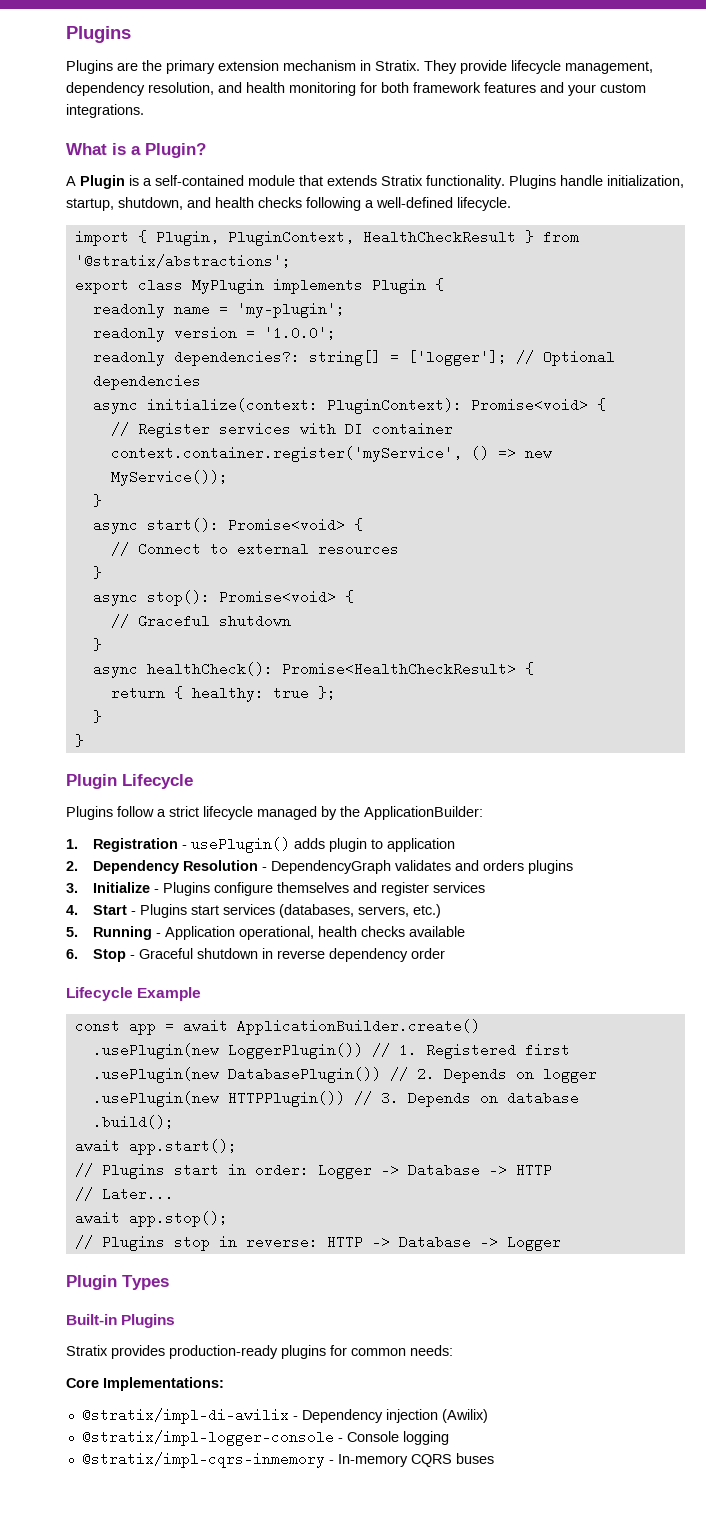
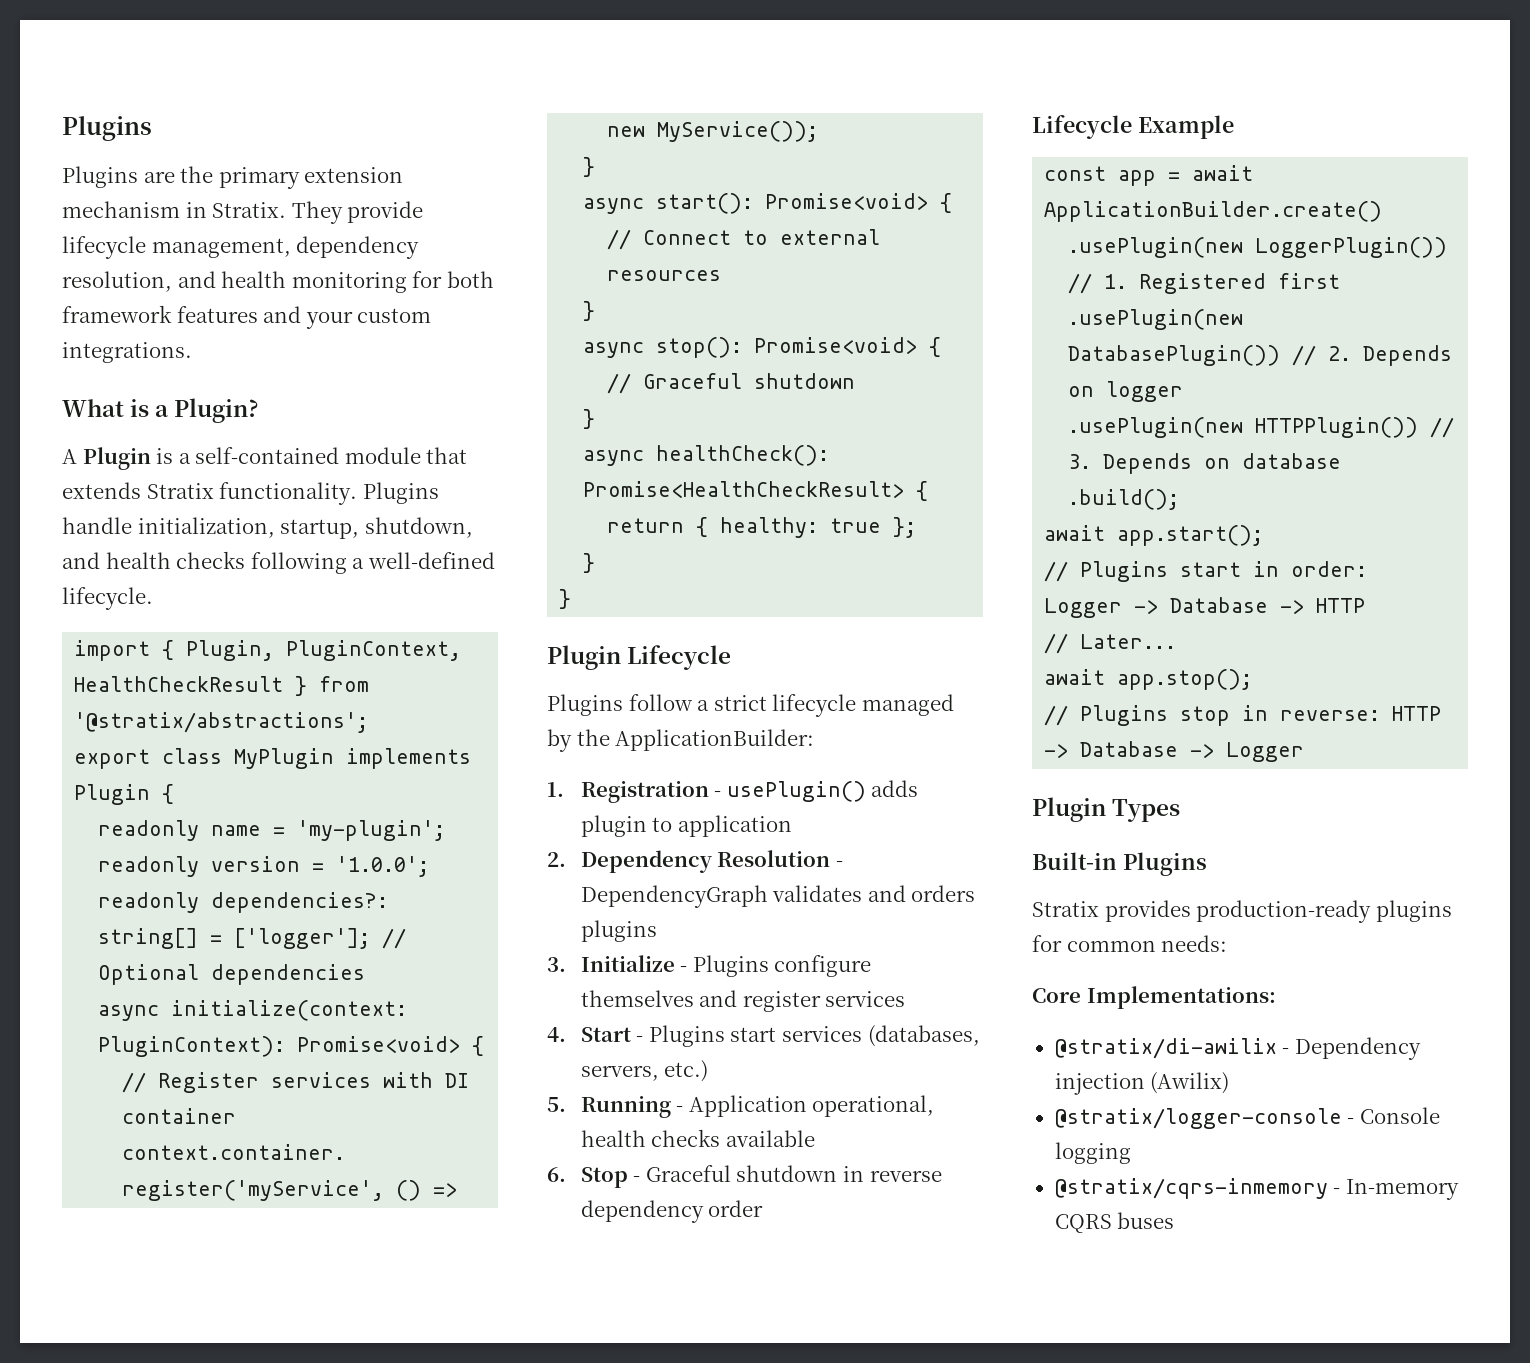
[81,1408,289,1424] @stratix/impl-di-awilix -> [1054,1038,1277,1059] @stratix/di-awilix
[81,1430,334,1446] @stratix/impl-logger-console -> [1054,1108,1342,1129] @stratix/logger-console
[81,1452,325,1468] @stratix/impl-cqrs-inmemory -> [1054,1178,1328,1199] @stratix/cqrs-inmemory

